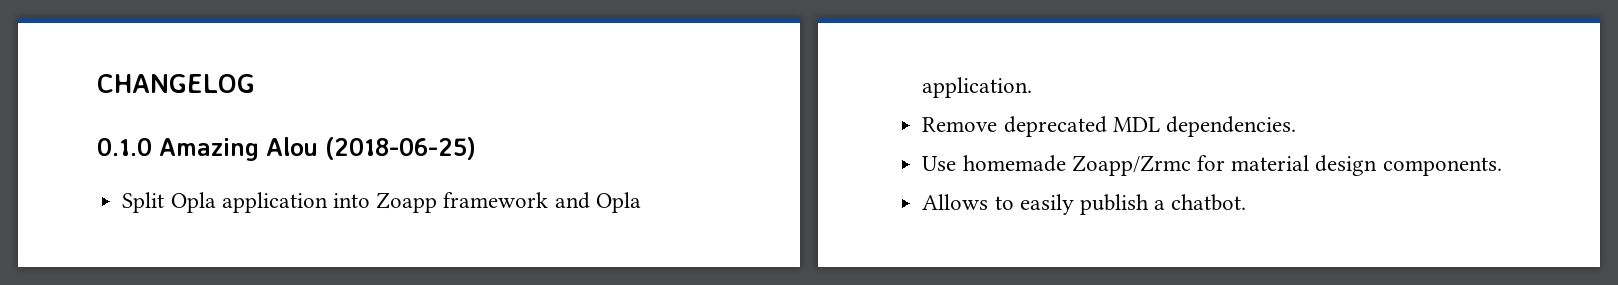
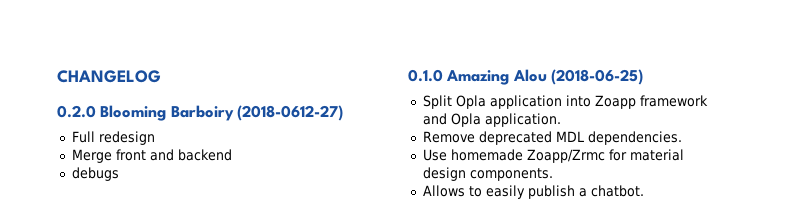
(255, 83) none -> [57,105,344,121] [71,131,155,145] [71,149,232,163] [71,167,119,181] // 0.2.0 Blooming Barboiry (2018-0612-27) // Full redesign // Merge front and backend // debugs

